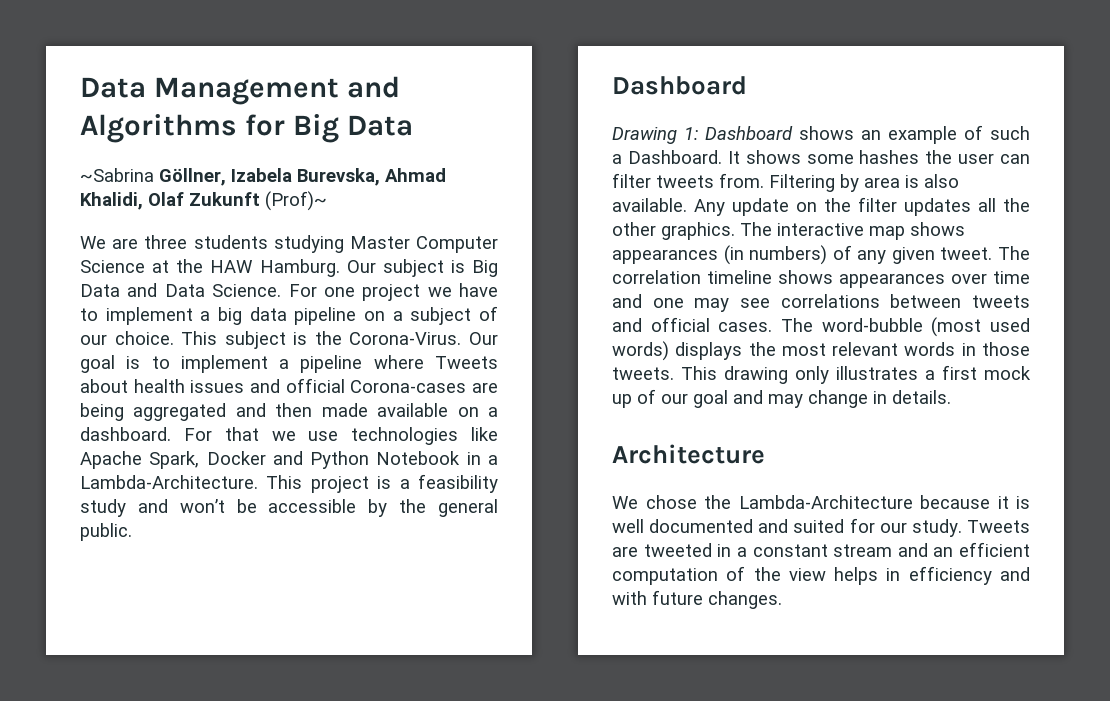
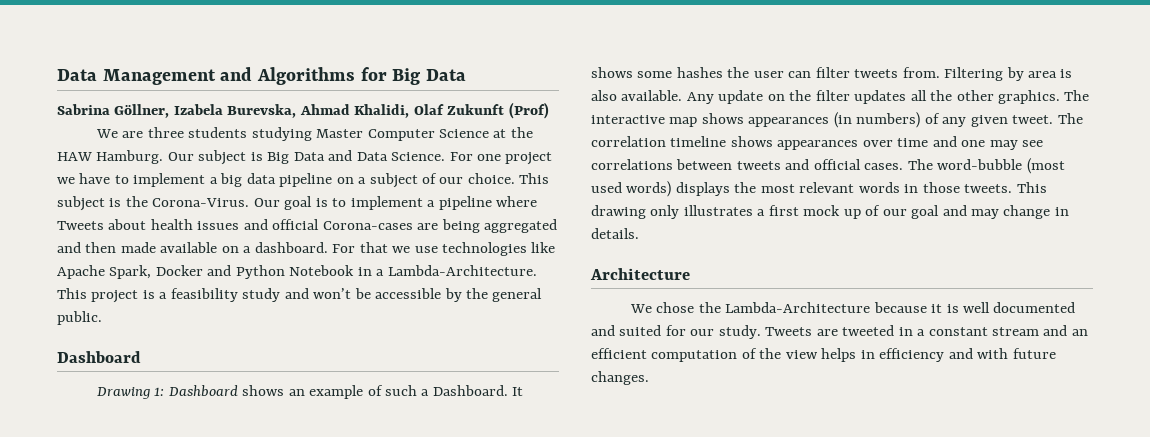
[80,168,154,182] ~Sabrina -> [57,104,110,115] Sabrina
[265,191,327,211] (Prof)~ -> [508,102,549,119] (Prof)

